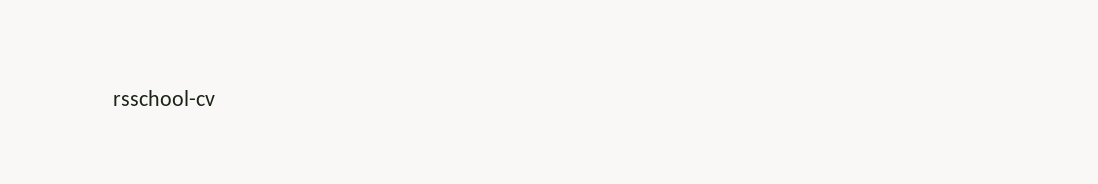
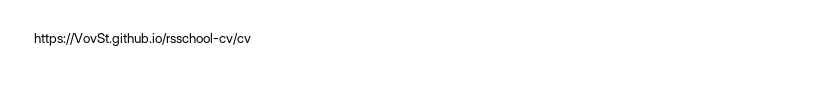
[113,90,215,106] rsschool-cv -> [34,33,251,46] https://VovSt.github.io/rsschool-cv/cv

